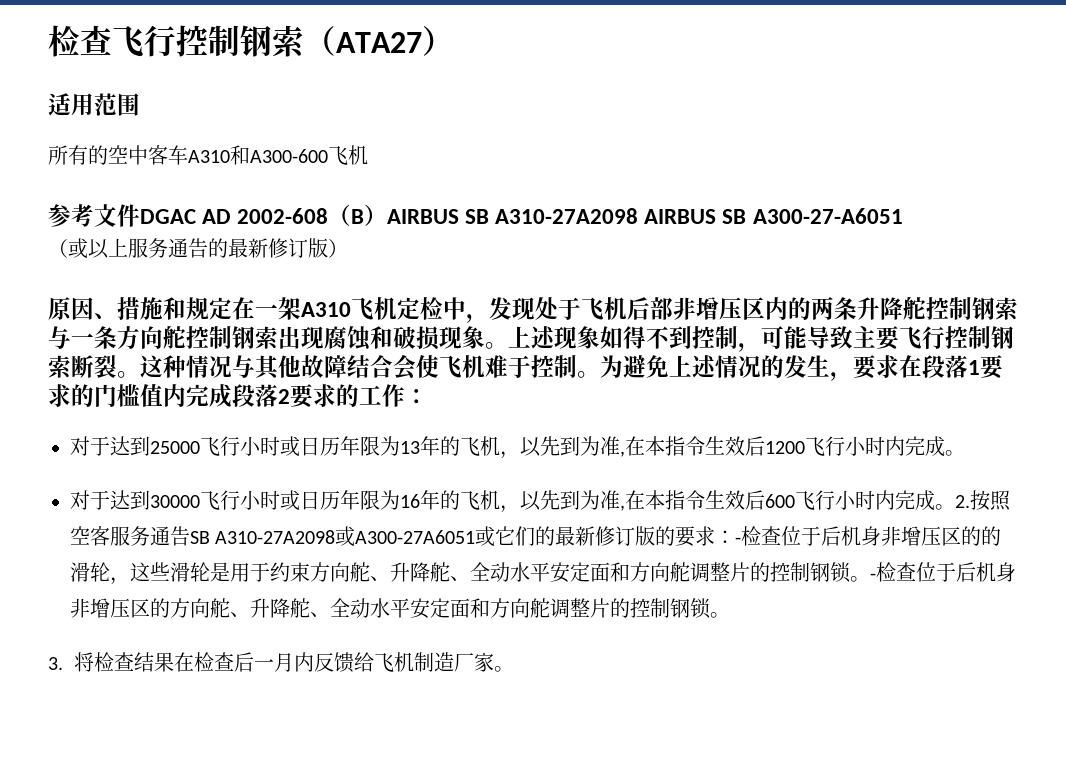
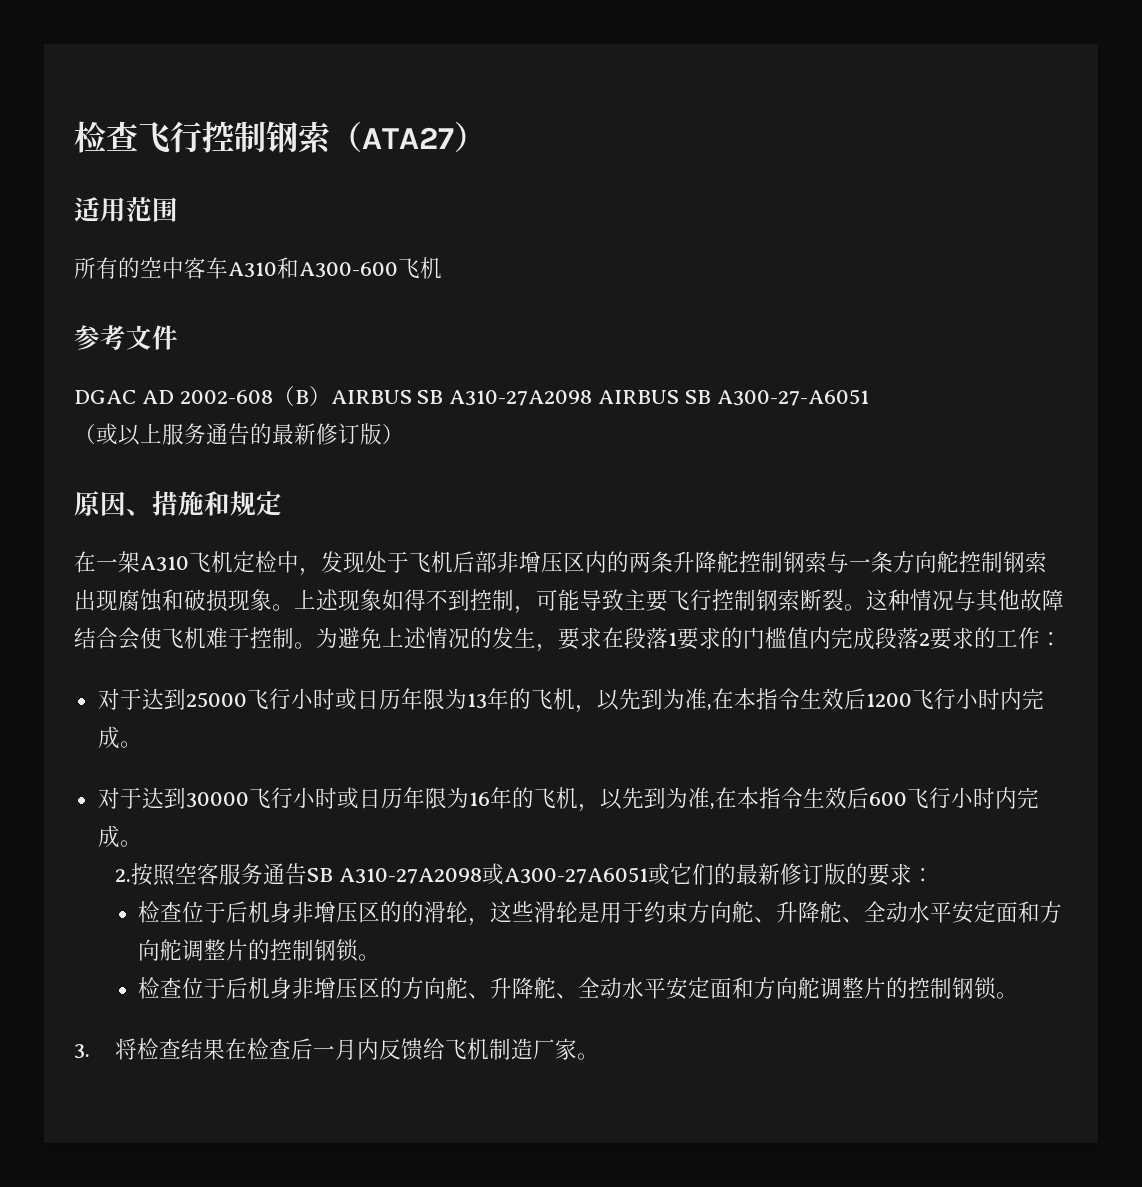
(140, 215) none -> (178, 337) //
(232, 308) none -> (282, 503) //
(955, 507) none -> (142, 843) //
[735,537,742,544] - -> (934, 875) //
[870,573,876,580] - -> (381, 957) //

